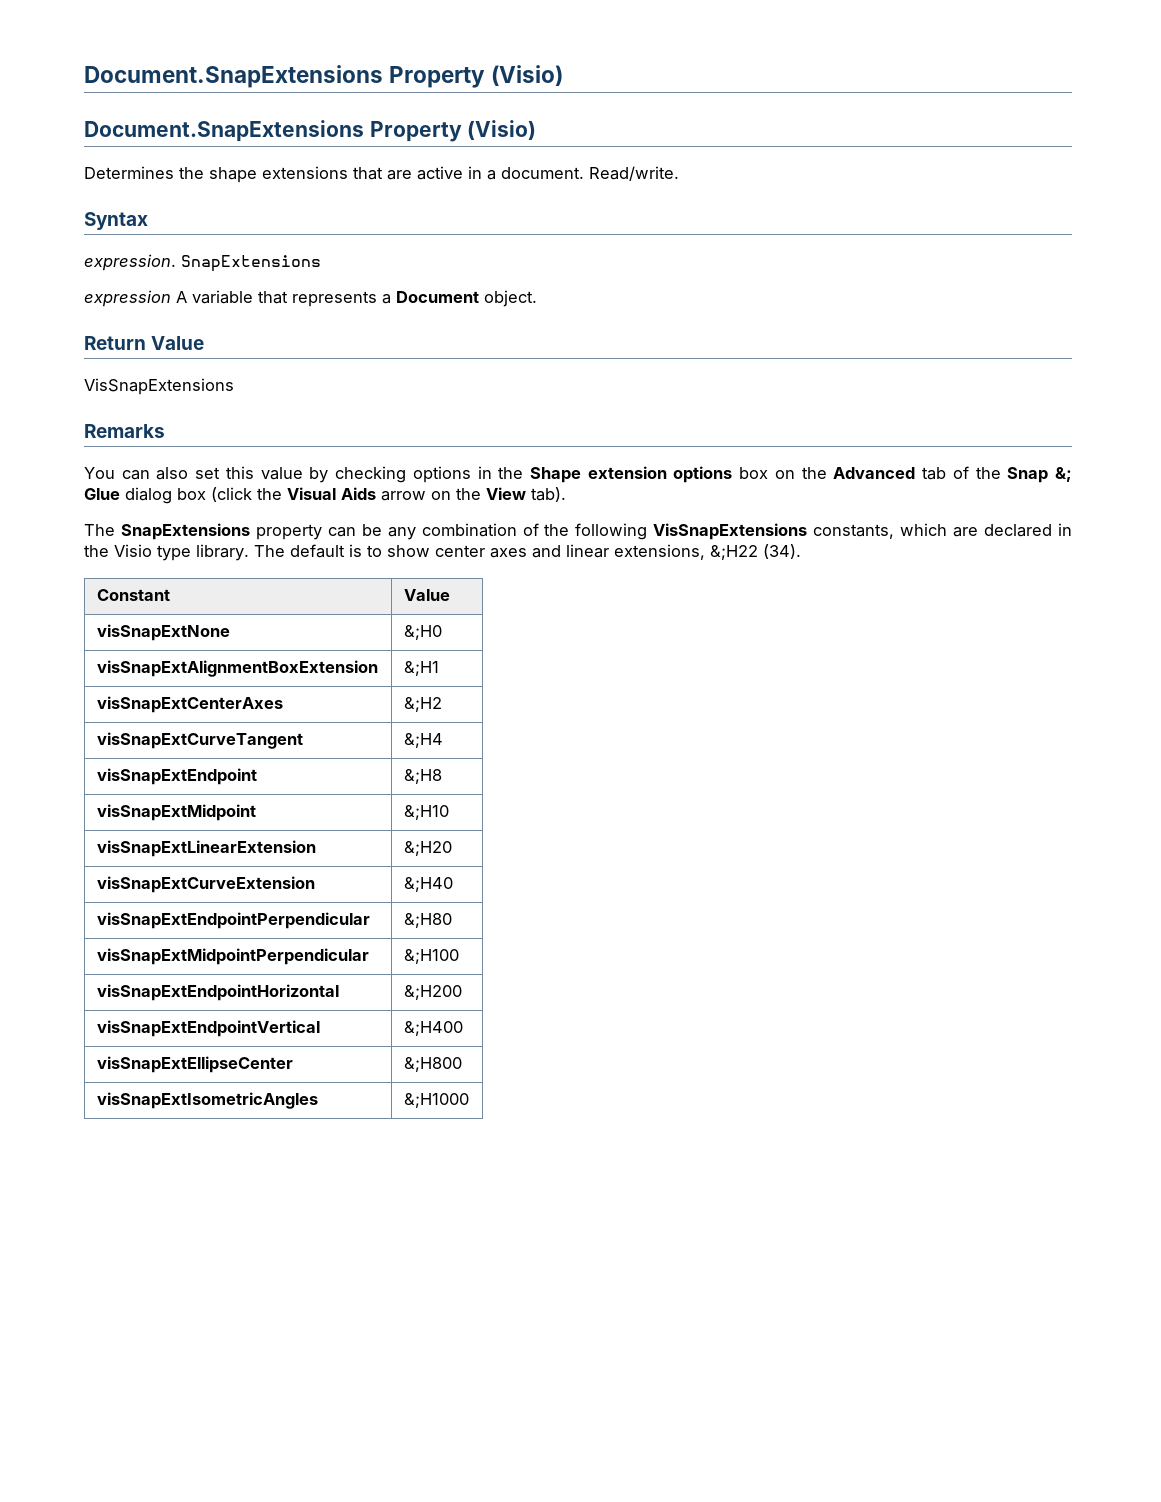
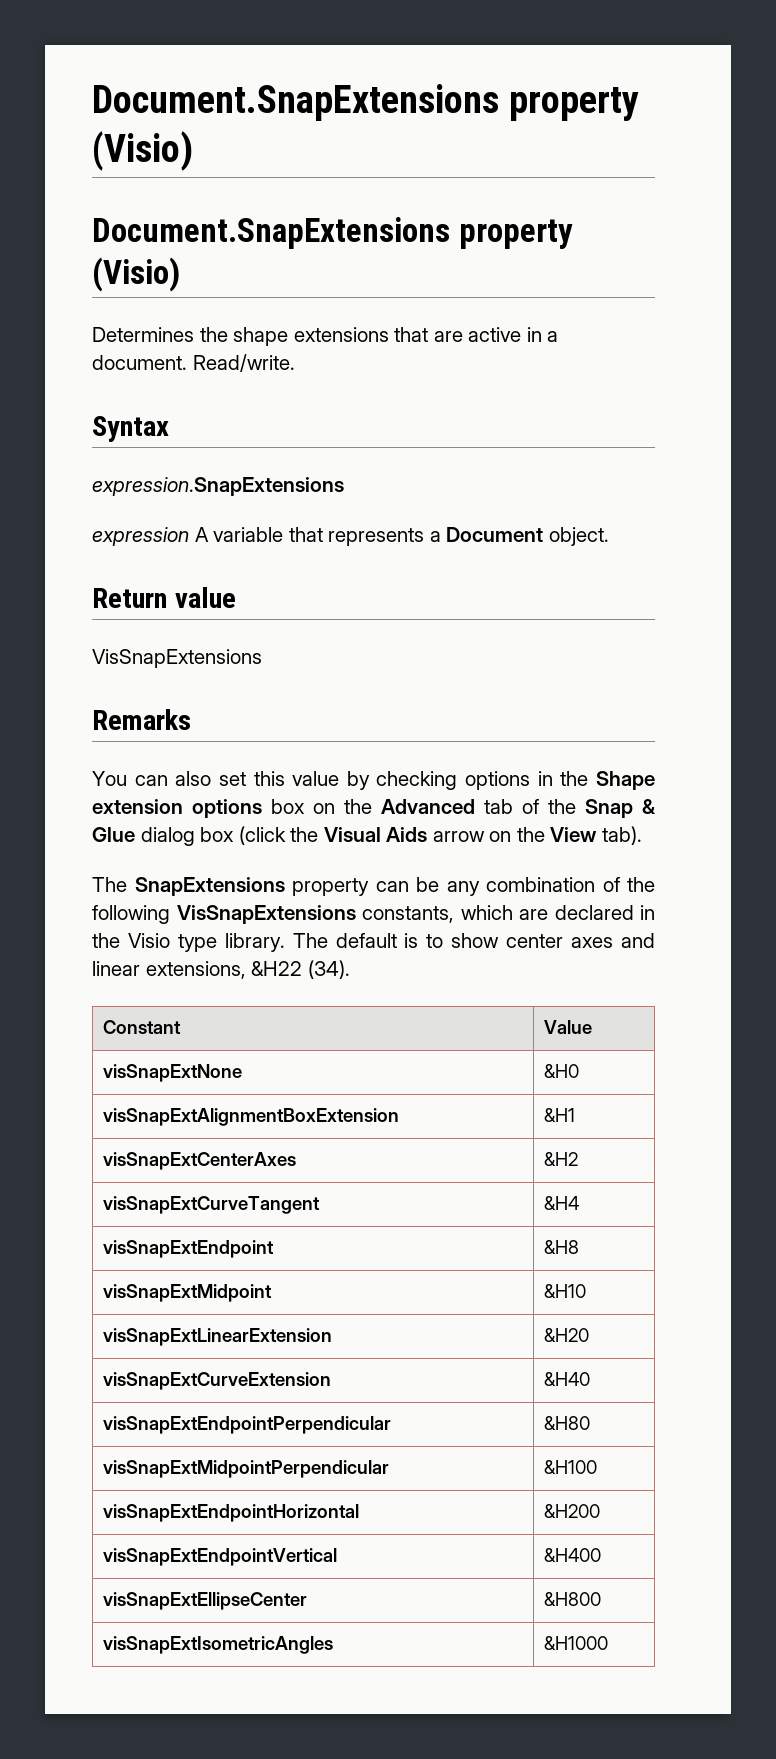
[84,65,486,88] Document.SnapExtensions Property -> [92,84,640,121] Document.SnapExtensions property
[369,121,462,142] Property -> [458,219,573,249] property
[84,254,321,272] expression. SnapExtensions -> [92,477,344,496] expression.SnapExtensions
[151,336,205,350] Value -> [174,587,236,608] value
[1055,467,1073,482] &; -> [642,799,656,814] &
[710,545,758,560] &;H22 -> [251,961,303,976] &H22
[403,625,442,640] &;H0 -> [544,1064,580,1078] &H0
[403,661,439,676] &;H1 -> [544,1108,576,1122] &H1
[403,697,442,712] &;H2 -> [544,1152,579,1166] &H2
[403,733,443,748] &;H4 -> [544,1196,580,1210] &H4
[403,769,442,784] &;H8 -> [544,1240,580,1254] &H8
[403,805,449,820] &;H10 -> [544,1284,587,1298] &H10
[403,841,452,856] &;H20 -> [544,1328,590,1342] &H20
[403,877,453,892] &;H40 -> [544,1372,591,1386] &H40
[403,913,452,928] &;H80 -> [544,1416,591,1430] &H80
[403,949,459,964] &;H100 -> [544,1460,598,1474] &H100
[403,985,462,1000] &;H200 -> [544,1504,601,1518] &H200
[403,1021,463,1036] &;H400 -> [544,1548,602,1562] &H400
[403,1057,462,1072] &;H800 -> [544,1592,602,1606] &H800
[403,1093,469,1108] &;H1000 -> [544,1636,609,1650] &H1000

